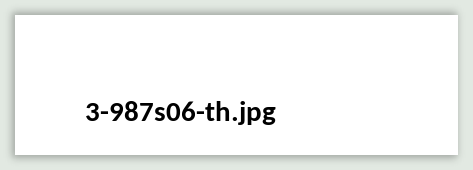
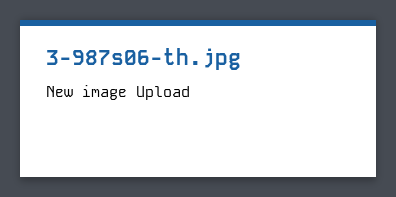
(276, 113) none -> [46,85,190,100] // New image Upload

